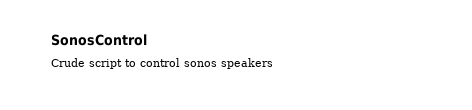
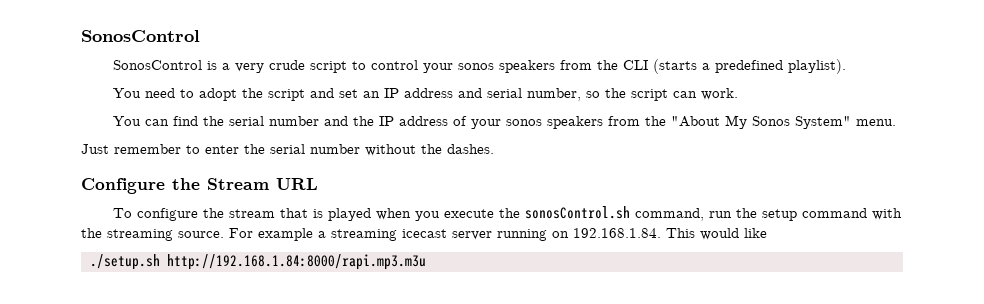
[51,58,85,67] Crude -> [113,60,306,73] SonosControl is a very crude
[184,58,273,69] sonos speakers -> [423,59,847,74] [113,88,739,101] [113,115,897,129] [81,144,494,156] [81,178,318,194] [113,206,903,221] [81,228,767,241] [90,254,426,270] your sonos speakers from the CLI (starts a predefined playlist). // You need to adopt the script and set an IP address and serial number, so the script can work. // You can find the serial number and the IP address of your sonos speakers from the "About My Sonos System" menu. // Just remember to enter the serial number without the dashes. // Configure the Stream URL // To configure the stream that is played when you execute the sonosControl.sh command, run the setup command with the streaming source. For example a streaming icecast server running on 192.168.1.84. This would like // ./setup.sh http://192.168.1.84:8000/rapi.mp3.m3u

